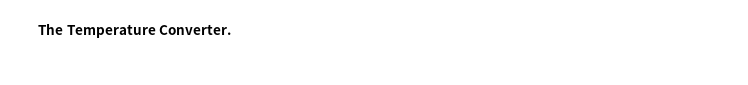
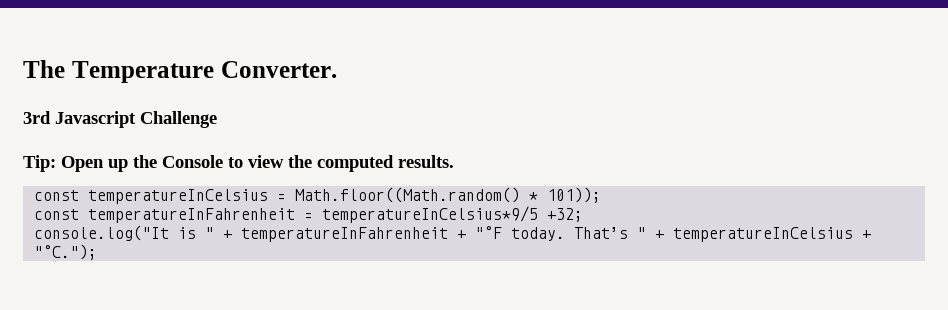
(232, 29) none -> [23,111,217,128] [23,155,454,172] [34,187,602,204] [34,206,584,223] [34,225,872,242] [34,244,98,260] // 3rd Javascript Challenge // Tip: Open up the Console to view the computed results. // const temperatureInCelsius = Math.floor((Math.random() * 101)); // const temperatureInFahrenheit = temperatureInCelsius*9/5 +32; // console.log("It is " + temperatureInFahrenheit + "°F today. That’s " + temperatureInCelsius + "°C.");

